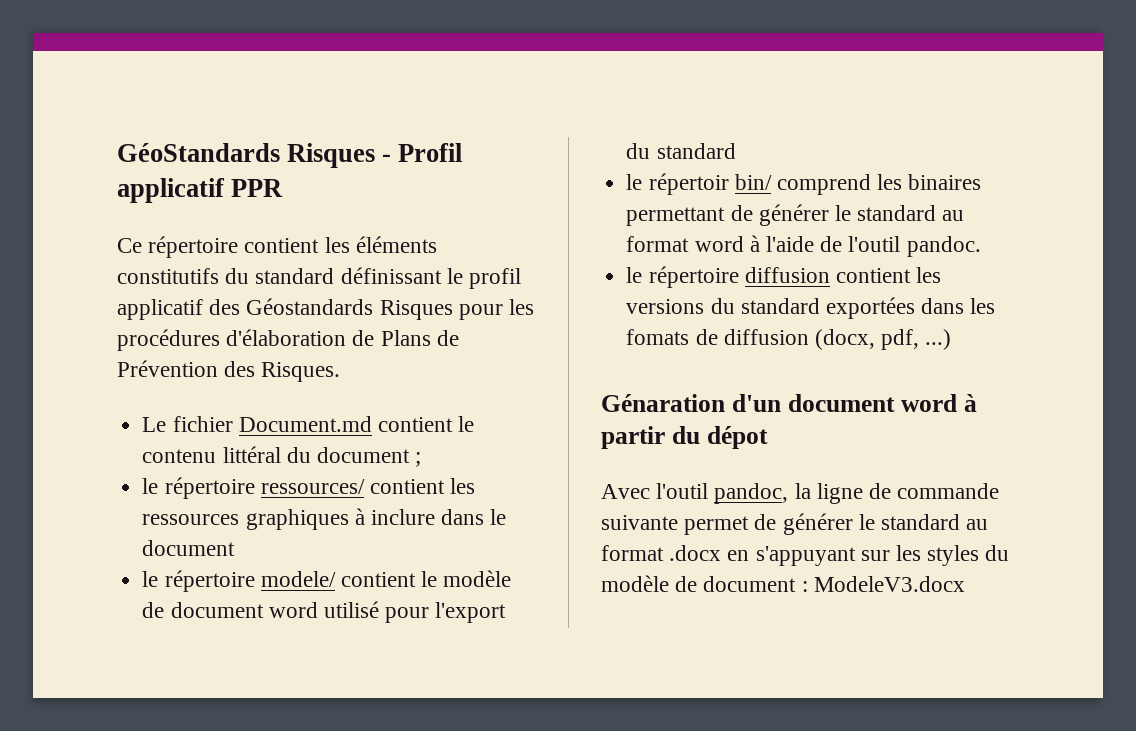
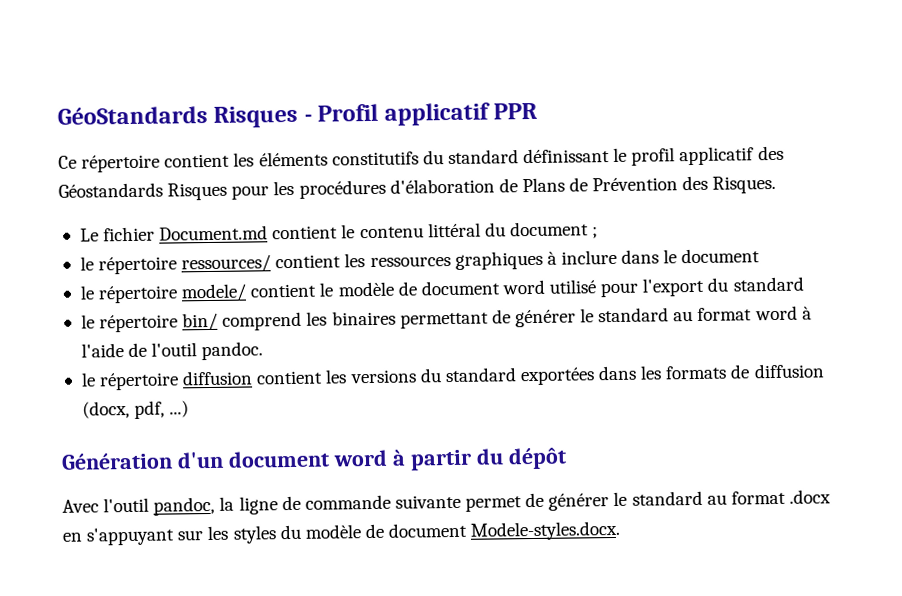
[648,173,729,195] répertoir -> [99,314,179,333] répertoire
[626,329,690,345] fomats -> [665,365,728,380] formats
[601,394,725,412] Génaration -> [61,452,173,470] Génération
[706,426,768,449] dépot -> [507,447,567,470] dépôt
[801,576,965,592] : ModeleV3.docx -> [470,520,621,541] Modele-styles.docx.

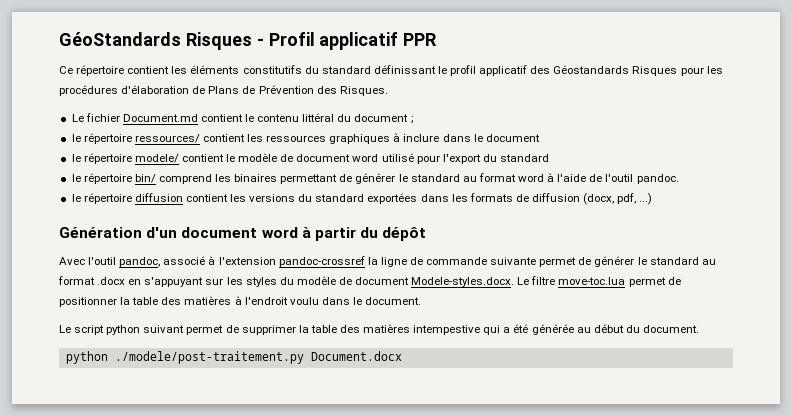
(216, 506) none -> [163,256,365,267] associé à l'extension pandoc-crossref
(621, 530) none -> [517,276,681,287] [59,296,422,307] [59,324,699,335] [65,351,402,364] Le filtre move-toc.lua permet de positionner la table des matières à l'endroit voulu dans le document. // Le script python suivant permet de supprimer la table des matières intempestive qui a été générée au début du document. // python ./modele/post-traitement.py Document.docx

